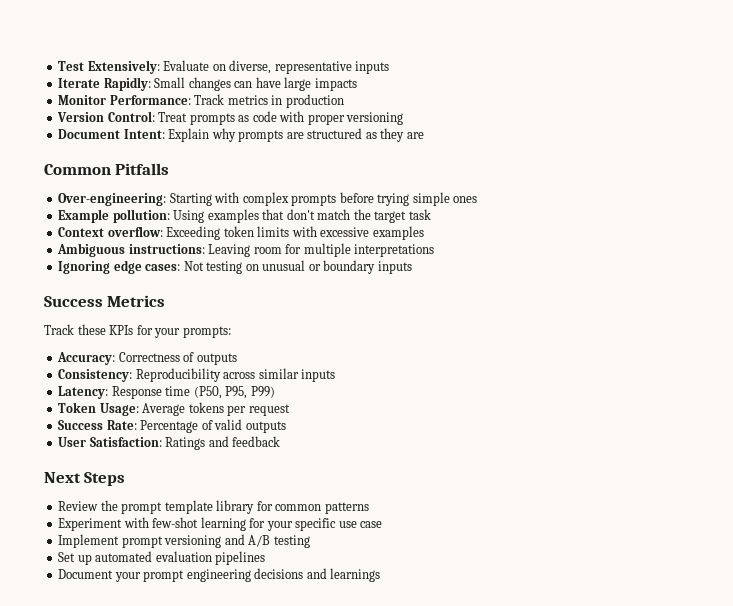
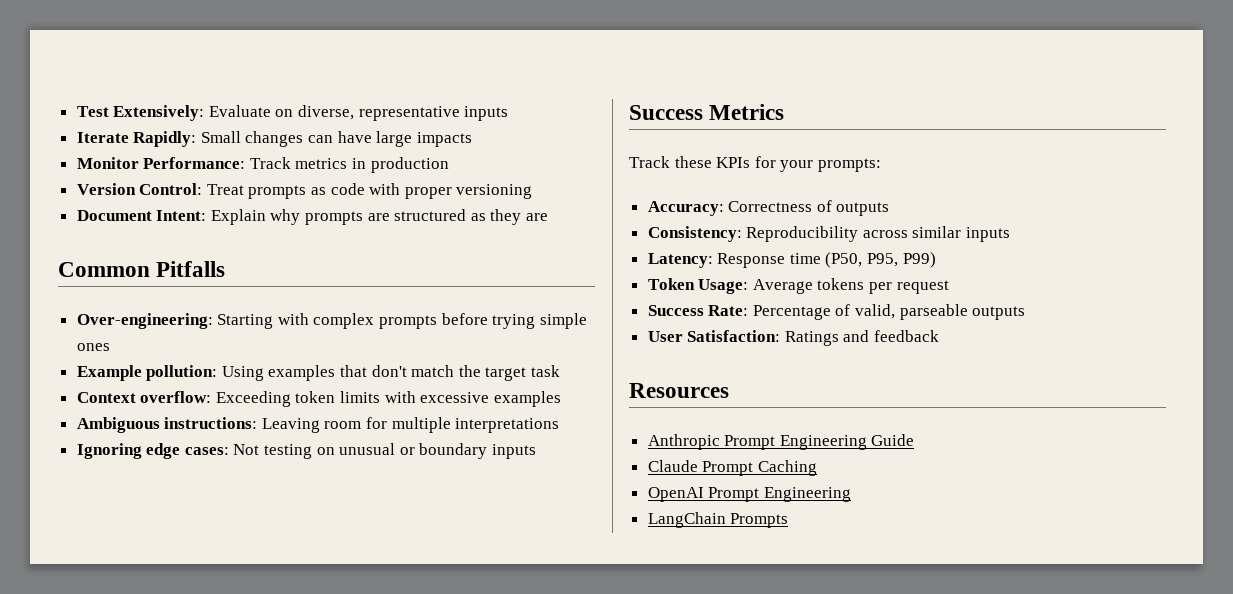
[214,419,243,430] valid -> [855,304,968,320] valid, parseable
[44,472,126,486] [58,500,369,514] [58,517,383,531] [58,534,310,548] [58,551,266,565] [58,568,381,582] Next Steps // Review the prompt template library for common patterns // Experiment with few-shot learning for your specific use case // Implement prompt versioning and A/B testing // Set up automated evaluation pipelines // Document your prompt engineering decisions and learnings -> [629,383,729,398] [647,434,915,450] [647,460,817,476] [647,487,851,502] [647,512,789,528] Resources // Anthropic Prompt Engineering Guide // Claude Prompt Caching // OpenAI Prompt Engineering // LangChain Prompts

